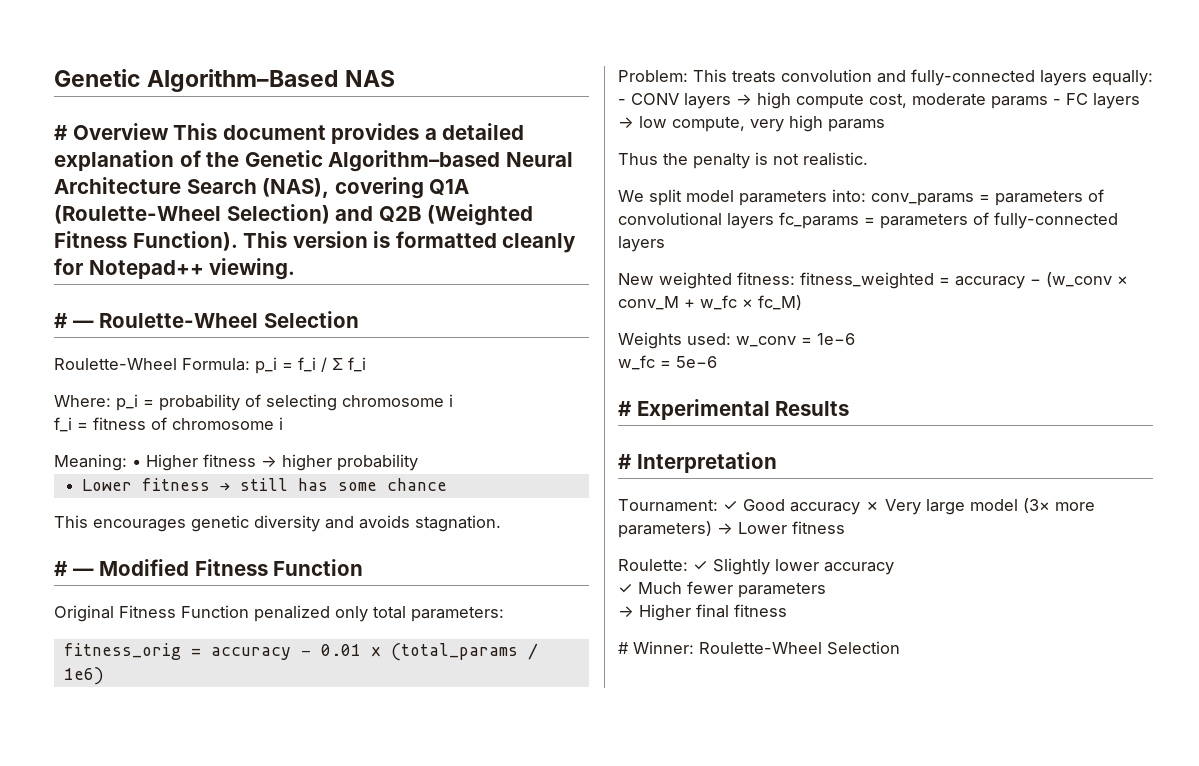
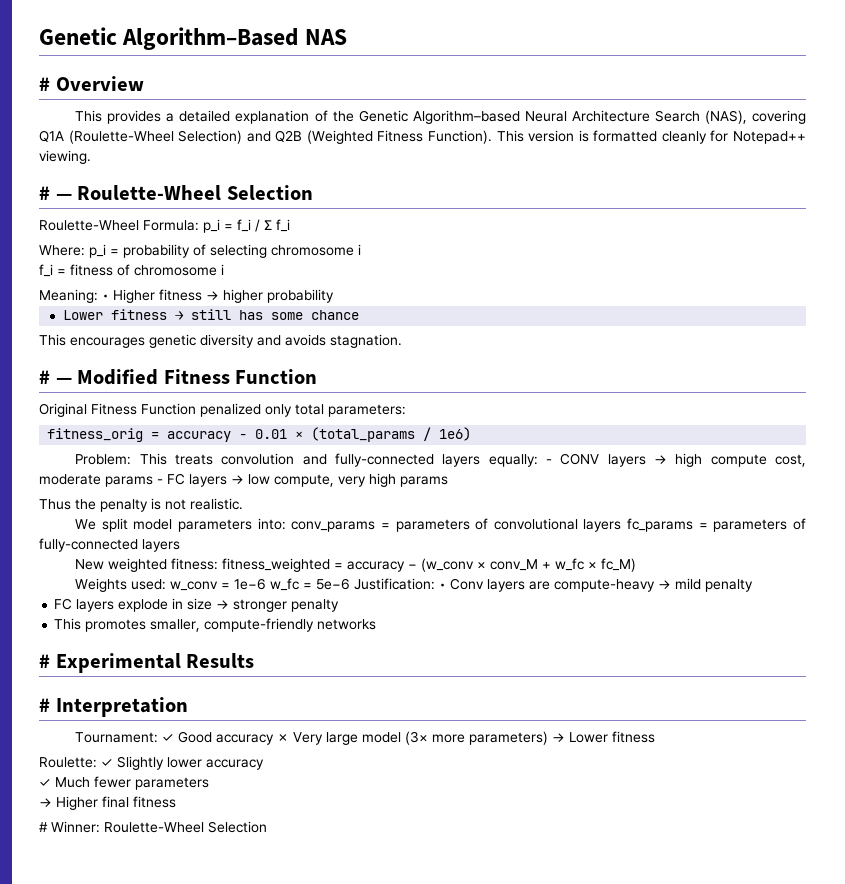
[173,123,326,140] This document -> [75,110,103,122] // This
(855, 339) // -> (267, 584) none
(717, 362) none -> [354,578,754,592] [54,598,340,612] [54,618,377,632] Justification: • Conv layers are compute-heavy → mild penalty // FC layers explode in size → stronger penalty // This promotes smaller, compute-friendly networks

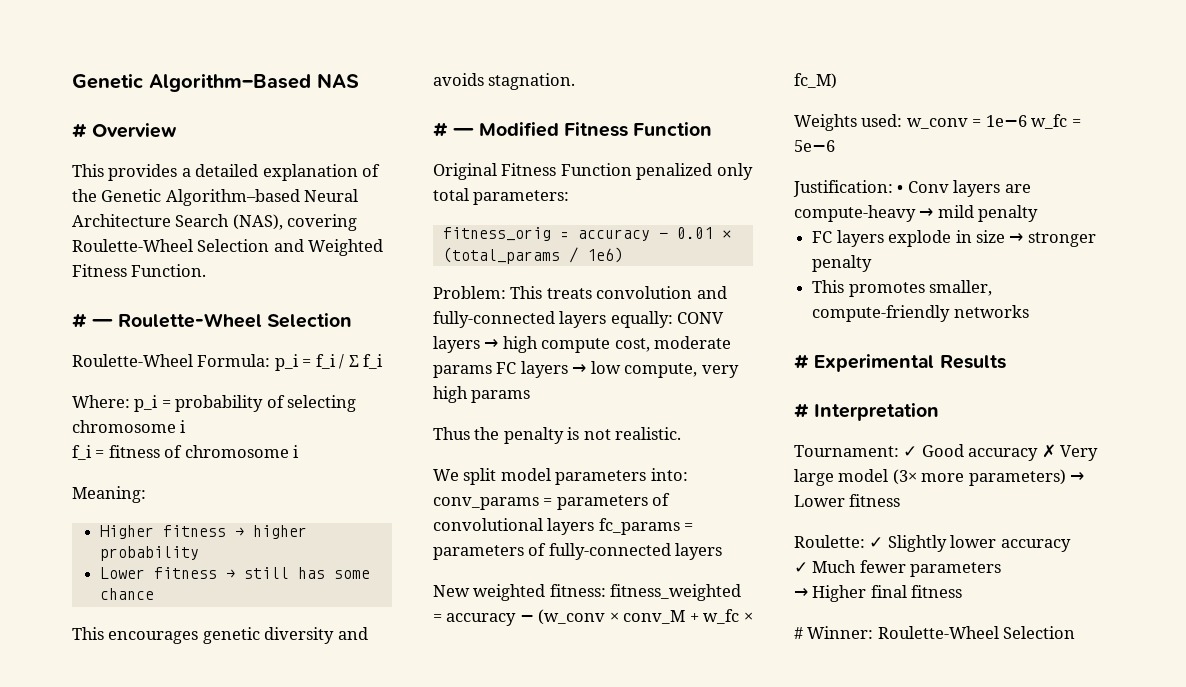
[39,130,806,144] [39,150,91,164] Q1A (Roulette-Wheel Selection) and Q2B (Weighted Fitness Function). This version is formatted cleanly for Notepad++ viewing. -> [72,239,384,256] [72,264,207,277] Roulette-Wheel Selection and Weighted Fitness Function.
[102,294,109,300] • -> (146, 494) //
[545,459,552,464] - -> (673, 319) none
[157,479,163,484] - -> (492, 371) none
(351, 584) none -> (835, 146) //

